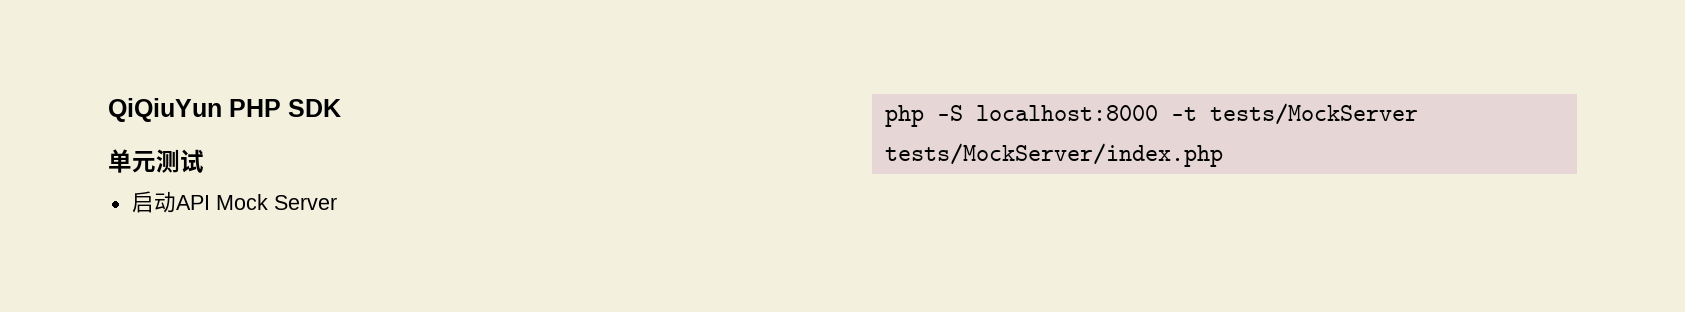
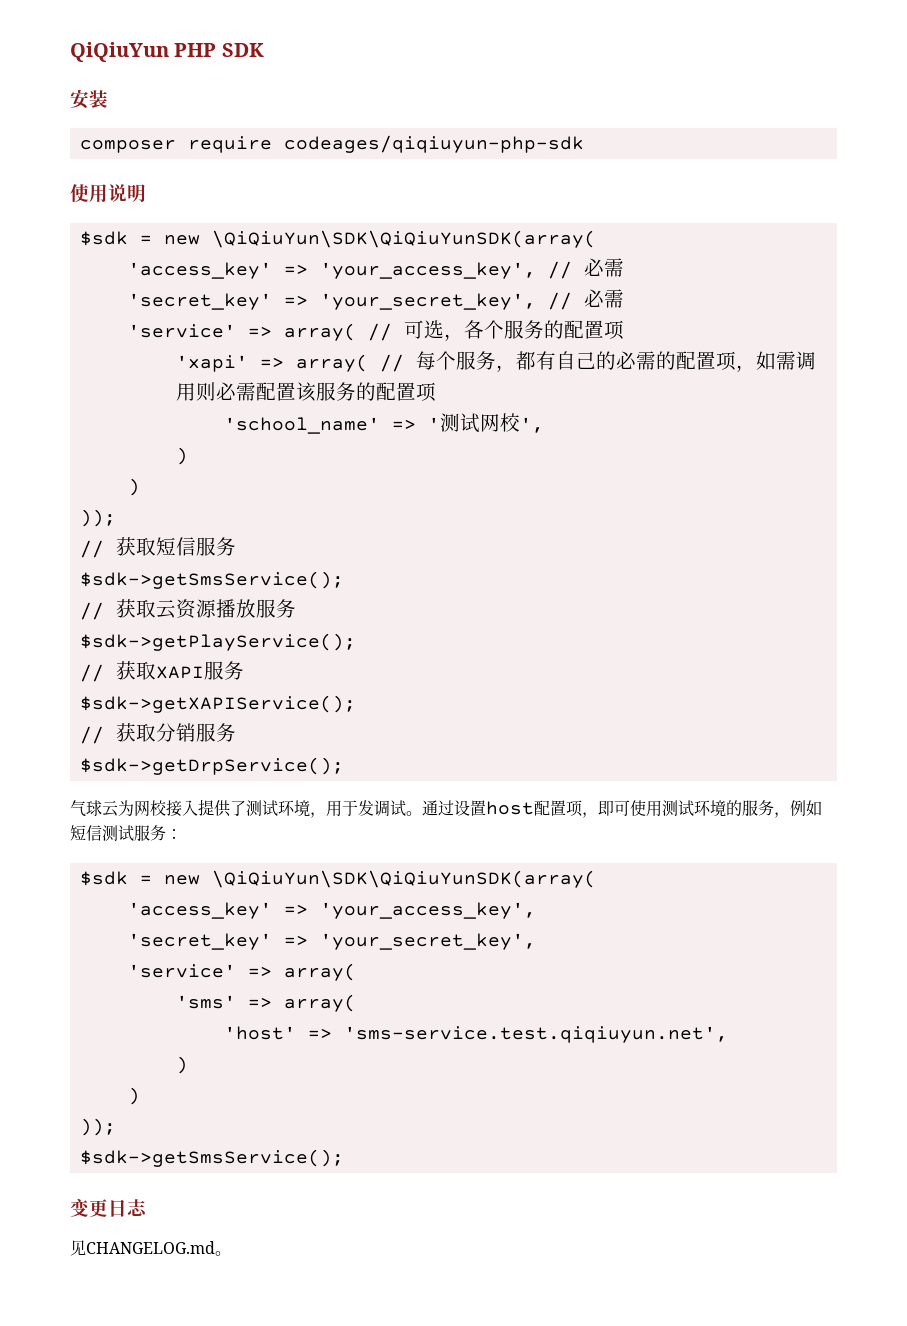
[108,149,204,173] [131,191,337,213] [884,103,1418,127] [884,143,1223,167] 单元测试 // 启动API Mock Server // php -S localhost:8000 -t tests/MockServer tests/MockServer/index.php -> [70,89,108,109] [79,135,584,153] [70,184,146,203] [79,230,596,248] [127,258,624,279] [127,289,624,310] [127,320,624,341] [175,351,816,372] [175,382,436,402] [223,413,544,434] [175,447,188,465] [127,478,140,496] [79,509,116,527] [79,537,236,558] [79,571,344,589] [79,599,296,620] [79,633,356,651] [79,661,244,682] [79,695,356,713] [79,723,236,744] [79,757,344,775] [70,799,822,818] [70,825,182,841] [79,870,596,888] [127,902,536,919] [127,933,536,950] [127,963,356,981] [175,994,356,1012] [223,1026,728,1043] [175,1056,188,1074] [127,1087,140,1105] [79,1118,116,1136] [79,1149,344,1167] [70,1198,147,1217] [70,1240,231,1256] 安装 // composer require codeages/qiqiuyun-php-sdk // 使用说明 // $sdk = new \QiQiuYun\SDK\QiQiuYunSDK(array( // 'access_key' => 'your_access_key', // 必需 // 'secret_key' => 'your_secret_key', // 必需 // 'service' => array( // 可选，各个服务的配置项 // 'xapi' => array( // 每个服务，都有自己的必需的配置项，如需调用则必需配置该服务的配置项 // 'school_name' => '测试网校', // ) // ) // )); // // 获取短信服务 // $sdk->getSmsService(); // // 获取云资源播放服务 // $sdk->getPlayService(); // // 获取XAPI服务 // $sdk->getXAPIService(); // // 获取分销服务 // $sdk->getDrpService(); // 气球云为网校接入提供了测试环境，用于发调试。通过设置host配置项，即可使用测试环境的服务，例如短信测试服务： // $sdk = new \QiQiuYun\SDK\QiQiuYunSDK(array( // 'access_key' => 'your_access_key', // 'secret_key' => 'your_secret_key', // 'service' => array( // 'sms' => array( // 'host' => 'sms-service.test.qiqiuyun.net', // ) // ) // )); // $sdk->getSmsService(); // 变更日志 // 见CHANGELOG.md。

